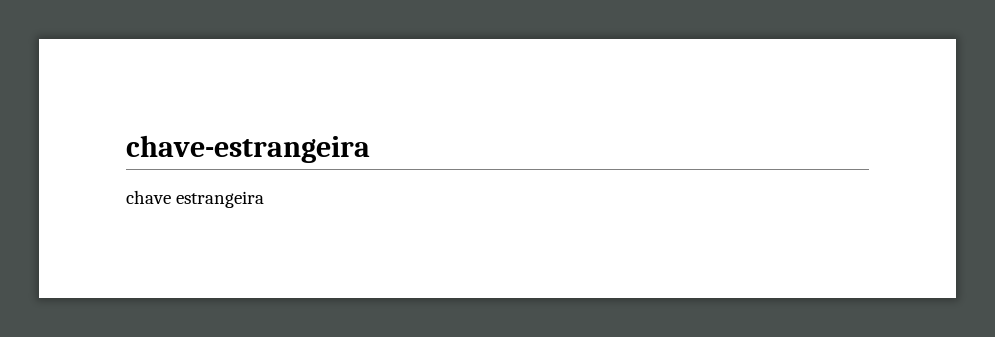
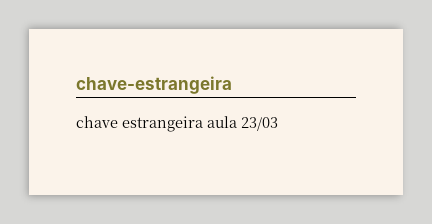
(265, 199) none -> [207,116,278,131] aula 23/03

